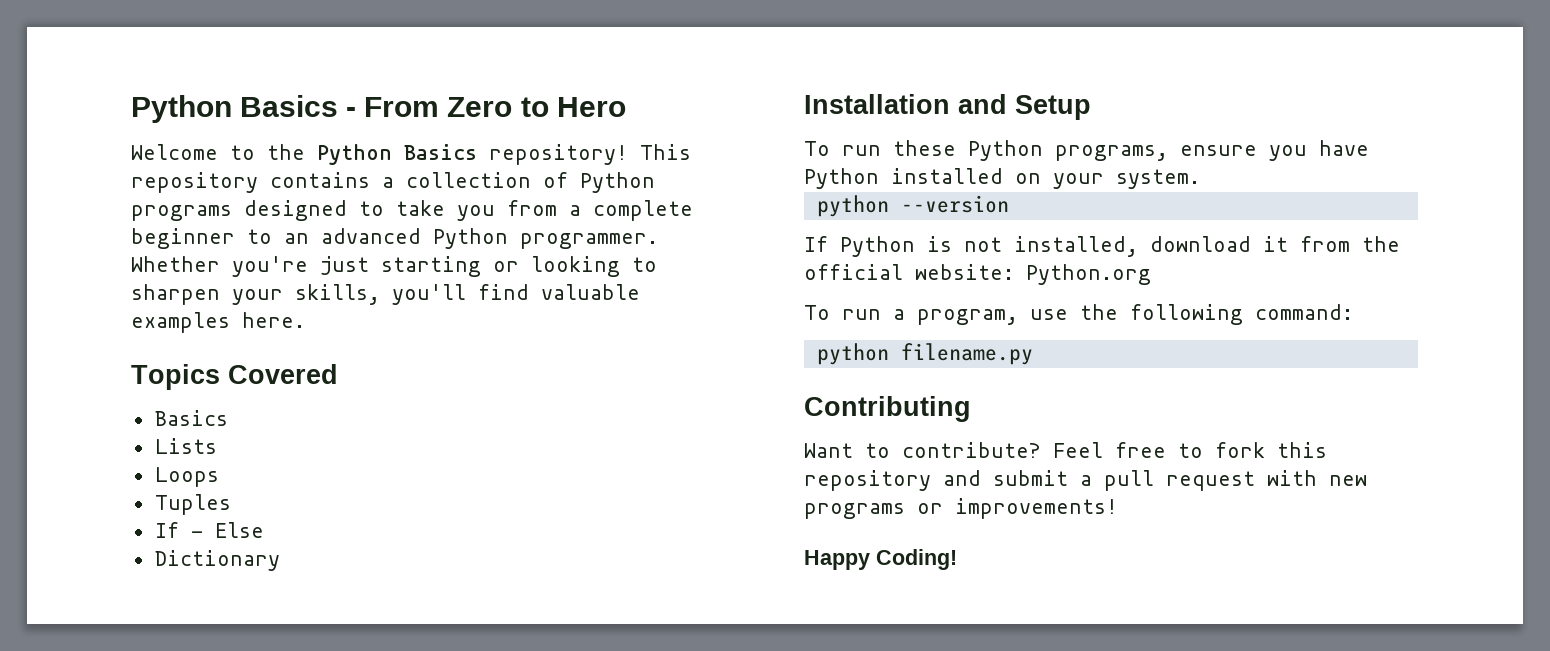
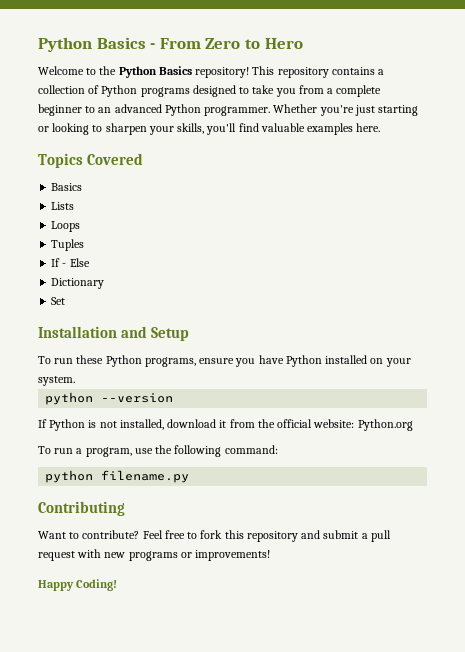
(280, 560) none -> [51,297,66,305] // Set

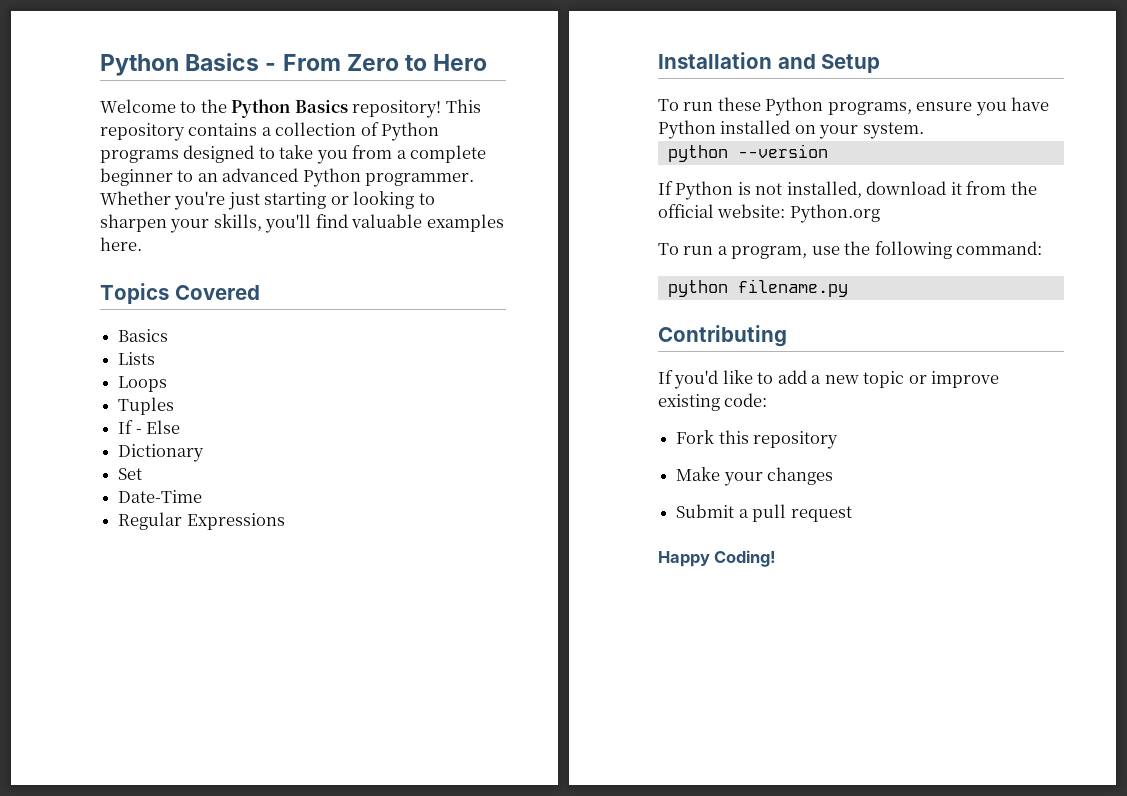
(66, 301) none -> [118,490,203,503] [118,512,285,530] // Date-Time // Regular Expressions
[38,530,391,542] [38,549,271,561] Want to contribute? Feel free to fork this repository and submit a pull request with new programs or improvements! -> [658,370,1000,389] [658,393,768,411] [676,430,839,449] [676,467,834,486] [676,504,852,522] If you'd like to add a new topic or improve existing code: // Fork this repository // Make your changes // Submit a pull request

